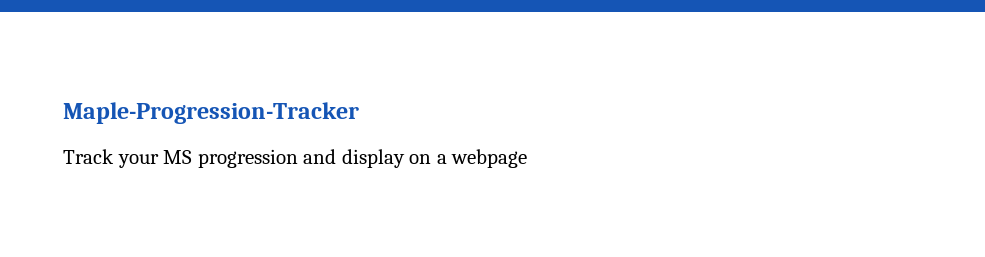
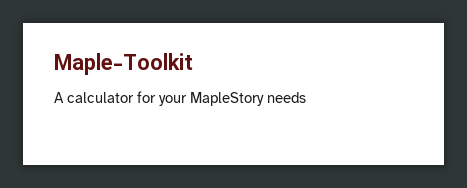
[63,102,359,124] [63,149,528,168] Maple-Progression-Tracker // Track your MS progression and display on a webpage -> [54,53,193,75] [54,91,306,106] Maple-Toolkit // A calculator for your MapleStory needs

